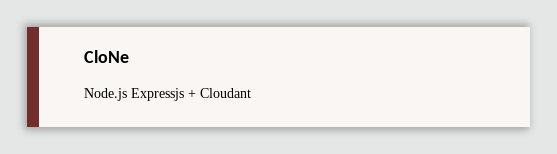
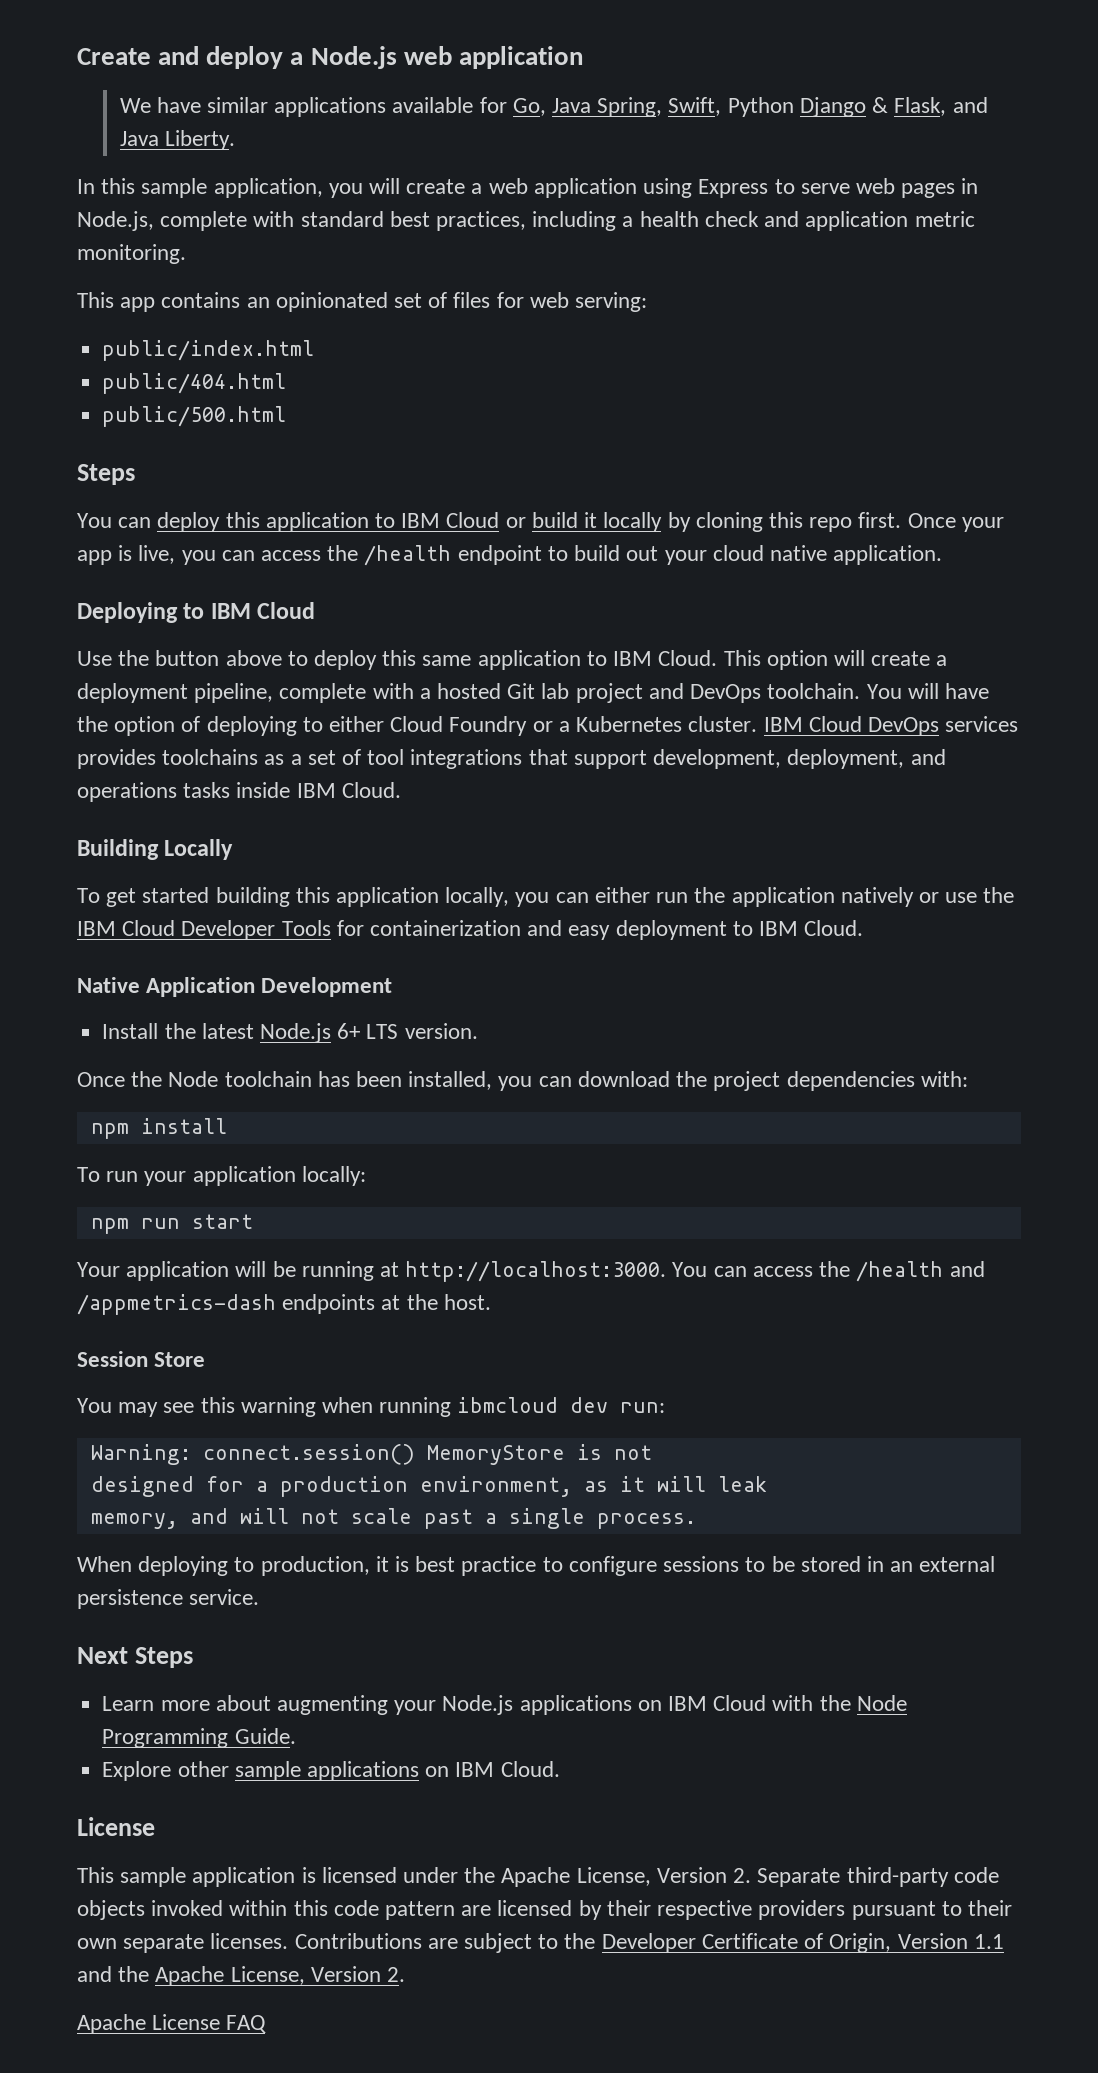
[84,50,129,63] [84,88,251,101] CloNe // Node.js Expressjs + Cloudant -> [77,46,583,69] [119,97,988,117] [119,130,235,150] [77,178,979,198] [77,211,975,231] [77,244,186,264] [77,292,648,312] [102,340,315,361] [102,373,287,394] [102,406,287,427] [77,464,135,485] [77,512,1004,532] [77,545,943,566] [77,602,316,623] [77,650,948,670] [77,683,989,703] [77,716,1019,736] [77,749,946,769] [77,782,401,802] [77,839,234,860] [77,887,1015,907] [77,920,864,940] [77,977,393,997] [102,1023,478,1043] [77,1071,968,1091] [90,1118,227,1139] [77,1166,366,1186] [90,1214,253,1234] [77,1261,985,1282] [77,1294,491,1315] [77,1351,206,1367] [77,1397,666,1417] [90,1444,652,1465] [90,1476,767,1497] [90,1508,696,1529] [77,1556,996,1576] [77,1589,260,1609] [77,1647,193,1668] [102,1695,907,1715] [102,1728,296,1748] [102,1761,560,1781] [77,1817,155,1836] [77,1867,999,1887] [77,1900,1012,1920] [77,1933,1004,1953] [77,1966,406,1986] [77,2014,267,2034] Create and deploy a Node.js web application // We have similar applications available for Go, Java Spring, Swift, Python Django & Flask, and Java Liberty. // In this sample application, you will create a web application using Express to serve web pages in Node.js, complete with standard best practices, including a health check and application metric monitoring. // This app contains an opinionated set of files for web serving: // public/index.html // public/404.html // public/500.html // Steps // You can deploy this application to IBM Cloud or build it locally by cloning this repo first. Once your app is live, you can access the /health endpoint to build out your cloud native application. // Deploying to IBM Cloud // Use the button above to deploy this same application to IBM Cloud. This option will create a deployment pipeline, complete with a hosted Git lab project and DevOps toolchain. You will have the option of deploying to either Cloud Foundry or a Kubernetes cluster. IBM Cloud DevOps services provides toolchains as a set of tool integrations that support development, deployment, and operations tasks inside IBM Cloud. // Building Locally // To get started building this application locally, you can either run the application natively or use the IBM Cloud Developer Tools for containerization and easy deployment to IBM Cloud. // Native Application Development // Install the latest Node.js 6+ LTS version. // Once the Node toolchain has been installed, you can download the project dependencies with: // npm install // To run your application locally: // npm run start // Your application will be running at http://localhost:3000. You can access the /health and /appmetrics-dash endpoints at the host. // Session Store // You may see this warning when running ibmcloud dev run: // Warning: connect.session() MemoryStore is not // designed for a production environment, as it will leak // memory, and will not scale past a single process. // When deploying to production, it is best practice to configure sessions to be stored in an external persistence service. // Next Steps // Learn more about augmenting your Node.js applications on IBM Cloud with the Node Programming Guide. // Explore other sample applications on IBM Cloud. // License // This sample application is licensed under the Apache License, Version 2. Separate third-party code objects invoked within this code pattern are licensed by their respective providers pursuant to their own separate licenses. Contributions are subject to the Developer Certificate of Origin, Version 1.1 and the Apache License, Version 2. // Apache License FAQ

